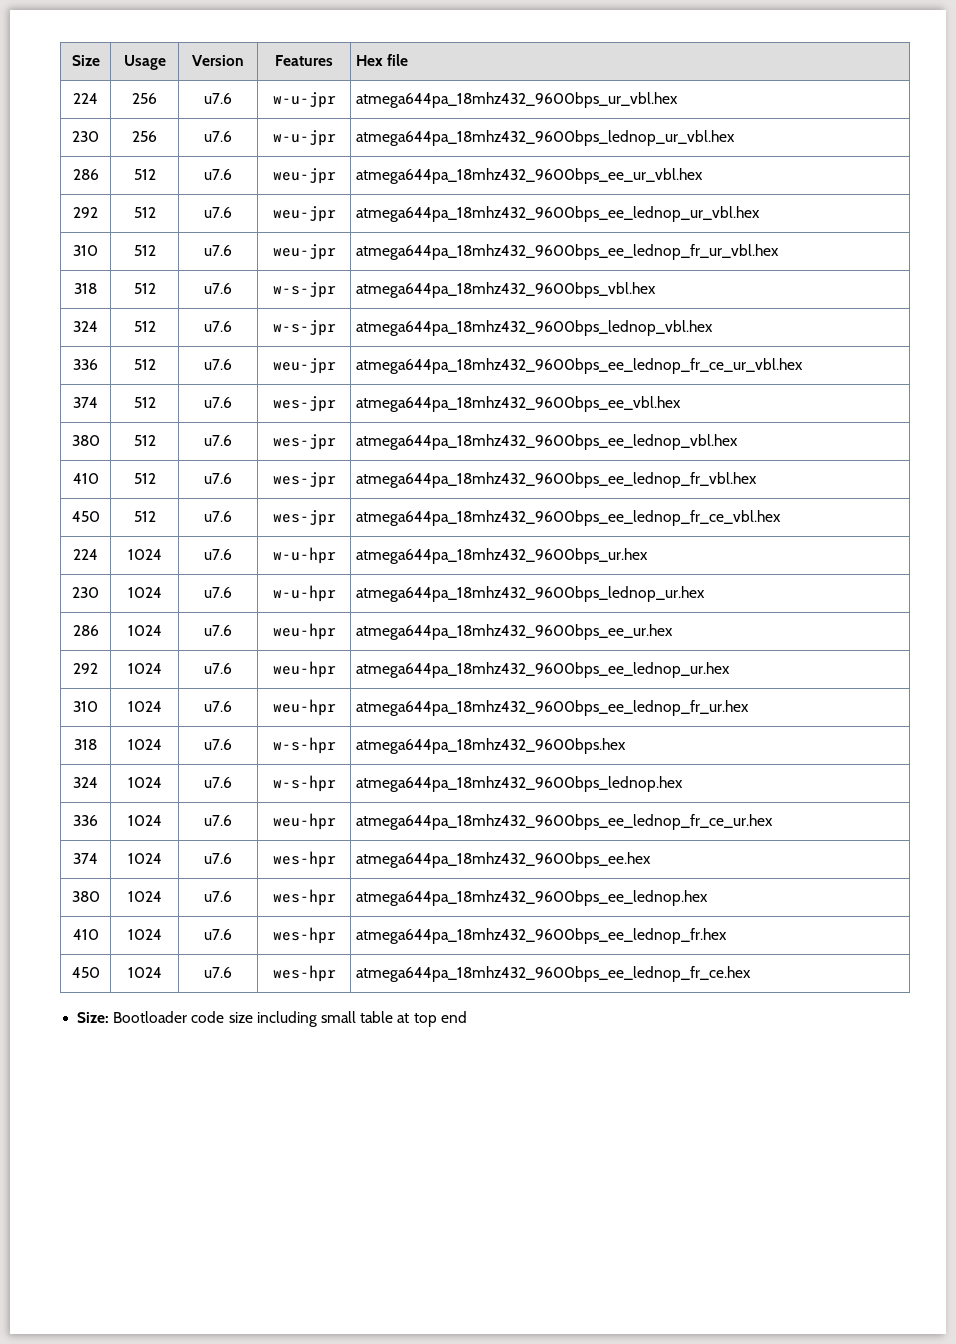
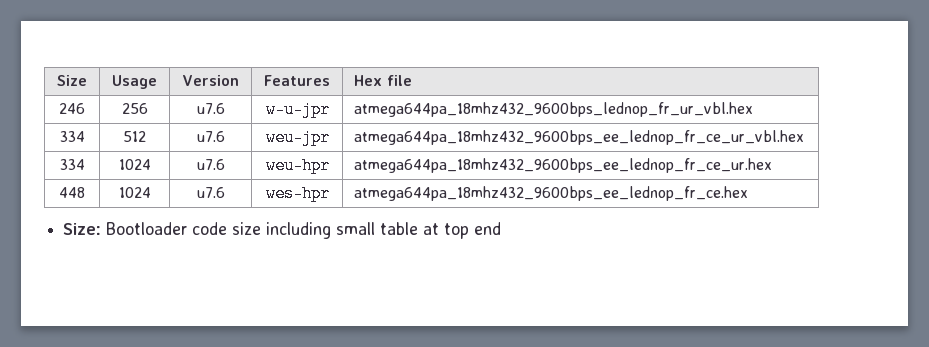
[73,93,98,104] [132,93,157,104] [204,93,232,104] [272,92,336,108] [356,92,679,108] [72,131,99,142] [132,131,157,142] [204,131,232,142] [272,130,336,146] [356,130,736,146] [72,169,99,180] [133,169,156,180] [204,169,232,180] [272,168,336,184] [356,168,704,184] [73,207,98,218] [133,207,156,218] [204,207,232,218] [272,206,336,222] [356,206,761,222] [73,245,98,256] [133,245,156,256] [204,245,232,256] [272,244,336,260] [356,244,780,260] [74,283,97,294] [133,283,156,294] [204,283,232,294] [272,282,336,298] [356,282,657,298] [73,321,98,332] [133,321,156,332] [204,321,232,332] [272,320,336,336] [356,320,714,336] [73,359,98,370] [133,359,156,370] [204,359,232,370] [272,358,336,374] [356,358,804,374] [73,397,98,408] [133,397,156,408] [204,397,232,408] [272,396,336,412] [356,396,682,412] [71,435,100,446] [133,435,156,446] [204,435,232,446] [272,434,336,450] [356,434,739,450] [72,473,99,484] [133,473,156,484] [204,473,232,484] [272,472,336,488] [356,472,758,488] [71,511,100,522] [133,511,156,522] [204,511,232,522] [272,510,336,526] [356,510,782,526] [73,549,98,560] [127,549,162,560] [204,549,232,560] [272,547,336,564] [356,548,649,564] [72,587,99,598] [127,587,162,598] [204,587,232,598] [272,585,336,602] [356,586,706,602] [72,625,99,636] [127,625,162,636] [204,625,232,636] [272,623,336,640] [356,624,674,640] [73,663,98,674] [127,663,162,674] [204,663,232,674] [272,661,336,678] [356,662,731,678] [73,701,98,712] [127,701,162,712] [204,701,232,712] [272,699,336,716] [356,700,750,716] [74,739,97,750] [127,739,162,750] [204,739,232,750] [272,737,336,754] [356,738,627,754] [73,777,98,788] [127,777,162,788] [204,777,232,788] [272,775,336,792] [356,776,684,792] [73,815,98,826] [127,815,162,826] [204,815,232,826] [272,813,336,830] [356,814,774,830] [73,853,98,864] [127,853,162,864] [204,853,232,864] [272,851,336,868] [356,852,652,868] [71,891,100,902] [127,891,162,902] [204,891,232,902] [272,889,336,906] [356,890,709,906] [72,929,99,940] [127,929,162,940] [204,929,232,940] [272,927,336,944] [356,928,728,944] [71,967,100,978] 224 | 256 | u7.6 | w-u-jpr | atmega644pa_18mhz432_9600bps_ur_vbl.hex // 230 | 256 | u7.6 | w-u-jpr | atmega644pa_18mhz432_9600bps_lednop_ur_vbl.hex // 286 | 512 | u7.6 | weu-jpr | atmega644pa_18mhz432_9600bps_ee_ur_vbl.hex // 292 | 512 | u7.6 | weu-jpr | atmega644pa_18mhz432_9600bps_ee_lednop_ur_vbl.hex // 310 | 512 | u7.6 | weu-jpr | atmega644pa_18mhz432_9600bps_ee_lednop_fr_ur_vbl.hex // 318 | 512 | u7.6 | w-s-jpr | atmega644pa_18mhz432_9600bps_vbl.hex // 324 | 512 | u7.6 | w-s-jpr | atmega644pa_18mhz432_9600bps_lednop_vbl.hex // 336 | 512 | u7.6 | weu-jpr | atmega644pa_18mhz432_9600bps_ee_lednop_fr_ce_ur_vbl.hex // 374 | 512 | u7.6 | wes-jpr | atmega644pa_18mhz432_9600bps_ee_vbl.hex // 380 | 512 | u7.6 | wes-jpr | atmega644pa_18mhz432_9600bps_ee_lednop_vbl.hex // 410 | 512 | u7.6 | wes-jpr | atmega644pa_18mhz432_9600bps_ee_lednop_fr_vbl.hex // 450 | 512 | u7.6 | wes-jpr | atmega644pa_18mhz432_9600bps_ee_lednop_fr_ce_vbl.hex // 224 | 1024 | u7.6 | w-u-hpr | atmega644pa_18mhz432_9600bps_ur.hex // 230 | 1024 | u7.6 | w-u-hpr | atmega644pa_18mhz432_9600bps_lednop_ur.hex // 286 | 1024 | u7.6 | weu-hpr | atmega644pa_18mhz432_9600bps_ee_ur.hex // 292 | 1024 | u7.6 | weu-hpr | atmega644pa_18mhz432_9600bps_ee_lednop_ur.hex // 310 | 1024 | u7.6 | weu-hpr | atmega644pa_18mhz432_9600bps_ee_lednop_fr_ur.hex // 318 | 1024 | u7.6 | w-s-hpr | atmega644pa_18mhz432_9600bps.hex // 324 | 1024 | u7.6 | w-s-hpr | atmega644pa_18mhz432_9600bps_lednop.hex // 336 | 1024 | u7.6 | weu-hpr | atmega644pa_18mhz432_9600bps_ee_lednop_fr_ce_ur.hex // 374 | 1024 | u7.6 | wes-hpr | atmega644pa_18mhz432_9600bps_ee.hex // 380 | 1024 | u7.6 | wes-hpr | atmega644pa_18mhz432_9600bps_ee_lednop.hex // 410 | 1024 | u7.6 | wes-hpr | atmega644pa_18mhz432_9600bps_ee_lednop_fr.hex // 450 -> [59,103,85,114] [121,103,148,114] [196,103,225,114] [265,101,330,118] [354,102,754,117] [59,131,85,142] [122,131,146,142] [196,131,225,142] [265,129,330,146] [354,130,805,145] [59,159,85,170] [118,159,151,170] [196,159,225,170] [265,157,330,174] [354,158,773,173] [59,187,85,198] 246 | 256 | u7.6 | w-u-jpr | atmega644pa_18mhz432_9600bps_lednop_fr_ur_vbl.hex // 334 | 512 | u7.6 | weu-jpr | atmega644pa_18mhz432_9600bps_ee_lednop_fr_ce_ur_vbl.hex // 334 | 1024 | u7.6 | weu-hpr | atmega644pa_18mhz432_9600bps_ee_lednop_fr_ce_ur.hex // 448

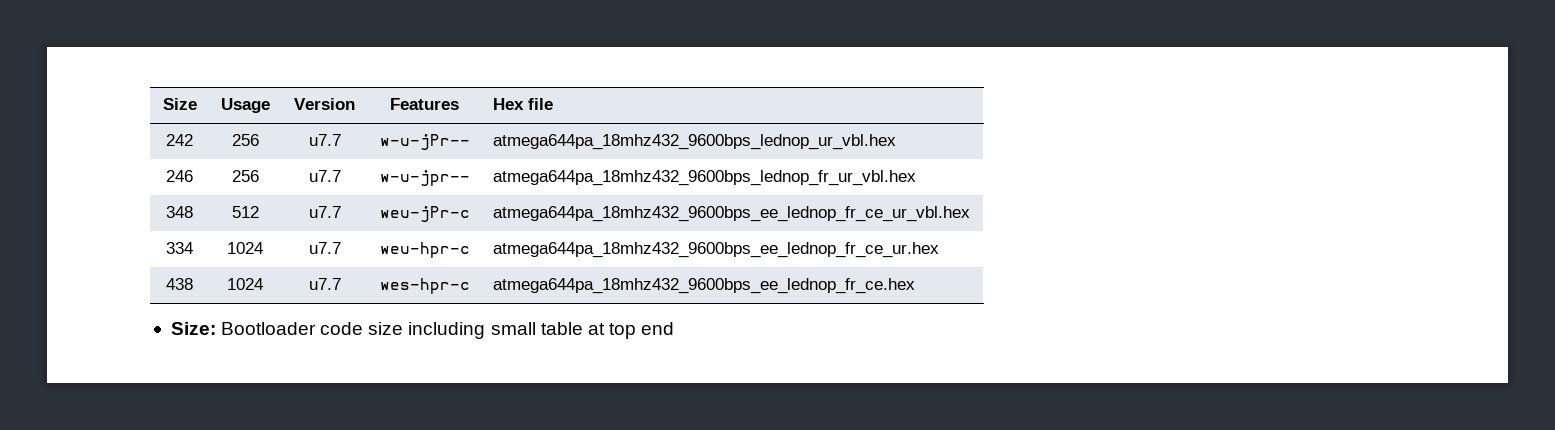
(413, 80) none -> [166,134,193,146] [231,134,259,146] [308,134,341,146] [379,134,470,150] [492,134,896,150] // 242 | 256 | u7.7 | w-u-jPr-- | atmega644pa_18mhz432_9600bps_lednop_ur_vbl.hex
[196,103,225,114] [265,101,330,118] u7.6 | w-u-jpr -> [308,170,341,182] [379,170,470,186] u7.7 | w-u-jpr--
[59,131,85,142] 334 -> [166,206,193,218] 348
[196,131,225,142] [265,129,330,146] u7.6 | weu-jpr -> [308,206,341,218] [379,206,470,222] u7.7 | weu-jPr-c
[196,159,225,170] [265,157,330,174] u7.6 | weu-hpr -> [308,242,341,254] [379,242,470,258] u7.7 | weu-hpr-c
[59,187,85,198] [118,187,151,198] [196,187,225,198] [265,185,330,202] 448 | 1024 | u7.6 | wes-hpr -> [166,278,193,290] [227,278,263,290] [308,278,341,290] [379,278,470,294] 438 | 1024 | u7.7 | wes-hpr-c

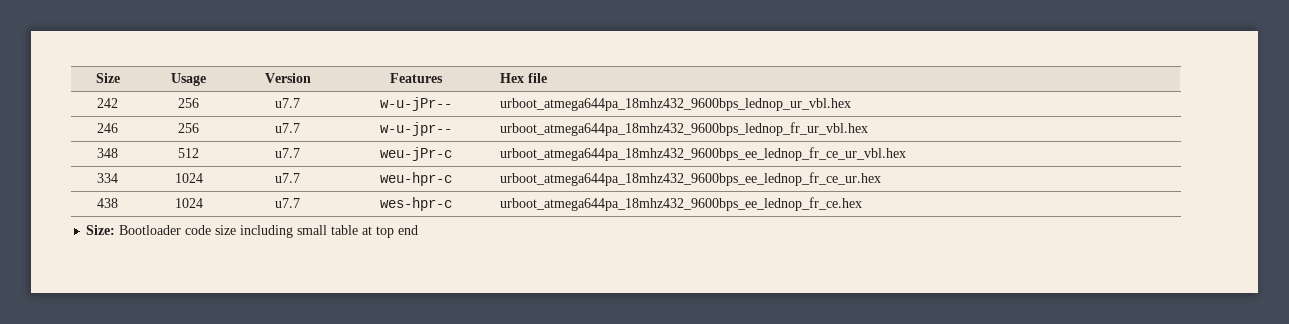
[492,134,896,150] atmega644pa_18mhz432_9600bps_lednop_ur_vbl.hex -> [499,98,851,111] urboot_atmega644pa_18mhz432_9600bps_lednop_ur_vbl.hex
[492,170,916,186] atmega644pa_18mhz432_9600bps_lednop_fr_ur_vbl.hex -> [499,122,868,136] urboot_atmega644pa_18mhz432_9600bps_lednop_fr_ur_vbl.hex
[492,206,970,222] atmega644pa_18mhz432_9600bps_ee_lednop_fr_ce_ur_vbl.hex -> [499,147,906,161] urboot_atmega644pa_18mhz432_9600bps_ee_lednop_fr_ce_ur_vbl.hex
[492,242,939,258] atmega644pa_18mhz432_9600bps_ee_lednop_fr_ce_ur.hex -> [499,172,881,186] urboot_atmega644pa_18mhz432_9600bps_ee_lednop_fr_ce_ur.hex
[492,278,915,294] atmega644pa_18mhz432_9600bps_ee_lednop_fr_ce.hex -> [499,197,862,211] urboot_atmega644pa_18mhz432_9600bps_ee_lednop_fr_ce.hex

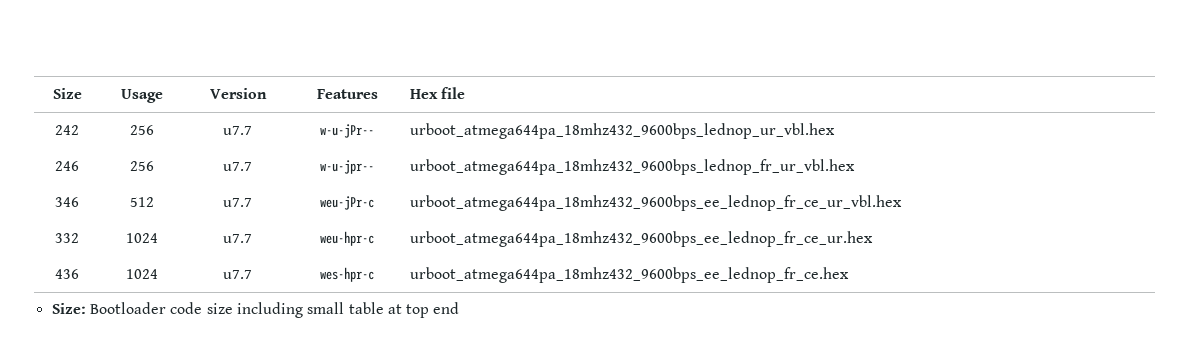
[97,148,118,158] 348 -> [55,197,79,207] 346
[97,173,118,183] 334 -> [55,233,79,243] 332
[97,198,118,208] 438 -> [55,269,79,279] 436

